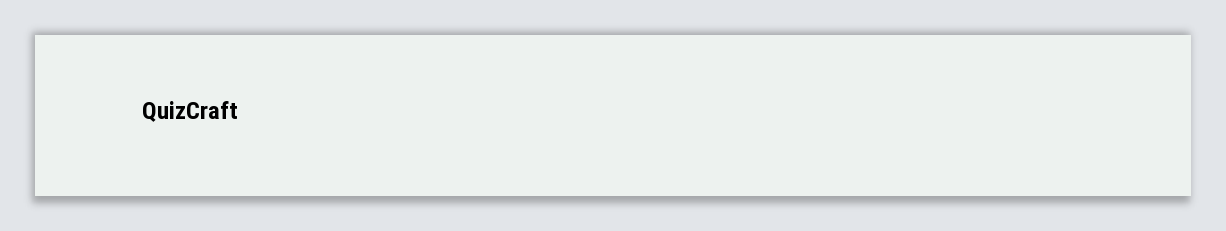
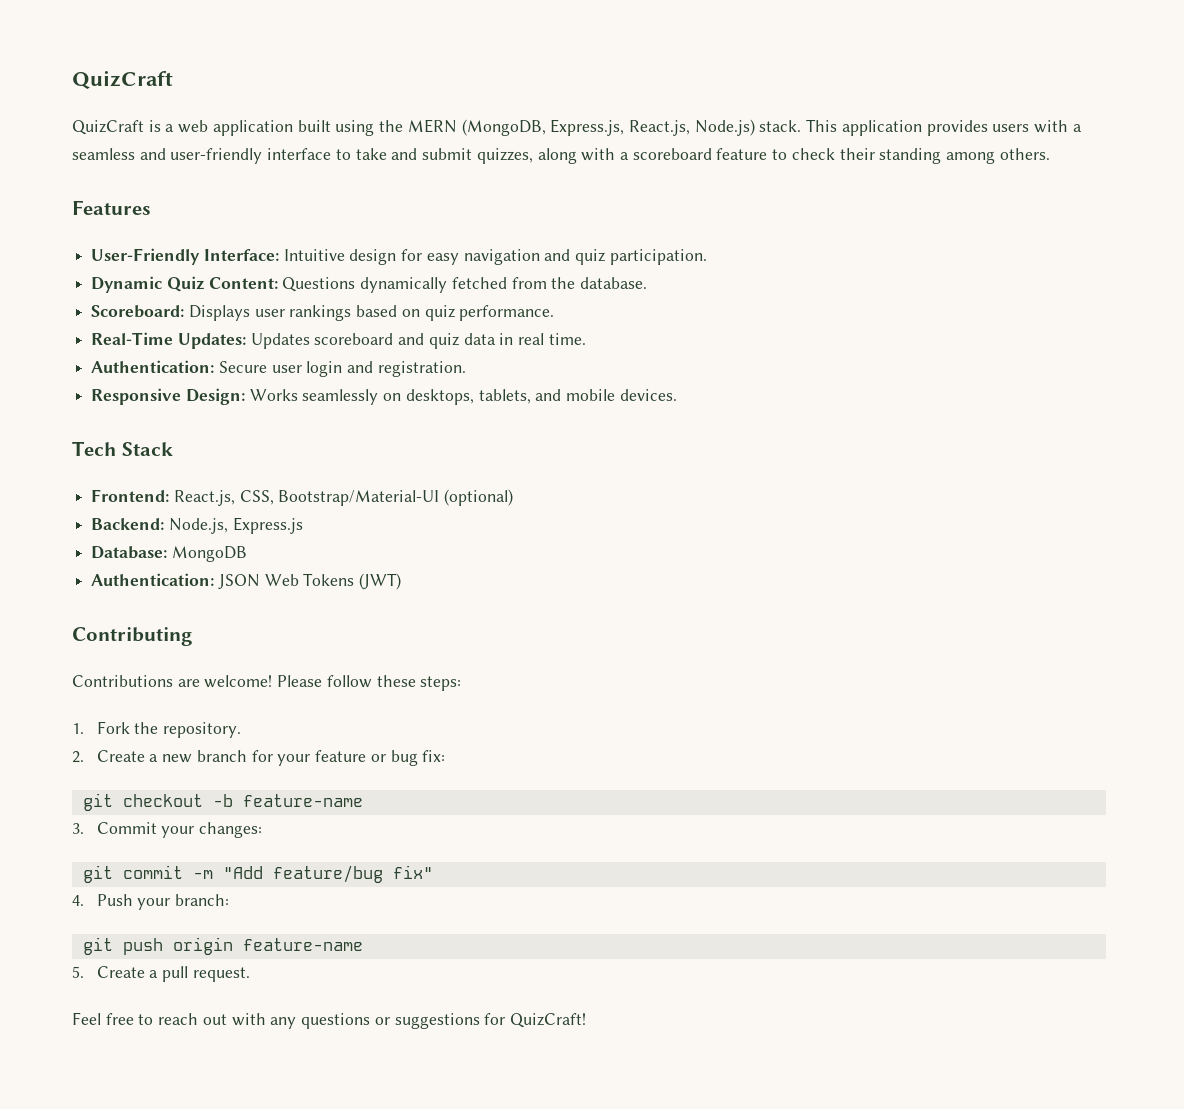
[142,101,238,122] QuizCraft -> [72,70,173,89] [72,119,1082,136] [72,148,1050,164] [72,200,151,215] [91,248,707,265] [91,276,648,293] [91,305,555,321] [91,332,586,349] [91,360,466,377] [91,388,677,405] [72,441,173,456] [91,489,514,506] [91,517,303,534] [91,546,247,562] [91,573,402,590] [72,627,193,646] [72,675,462,691] [72,721,242,738] [72,750,446,766] [82,793,363,811] [72,822,263,838] [82,865,433,883] [72,894,230,910] [82,937,363,955] [72,966,250,982] [72,1012,586,1029] QuizCraft // QuizCraft is a web application built using the MERN (MongoDB, Express.js, React.js, Node.js) stack. This application provides users with a seamless and user-friendly interface to take and submit quizzes, along with a scoreboard feature to check their standing among others. // Features // User-Friendly Interface: Intuitive design for easy navigation and quiz participation. // Dynamic Quiz Content: Questions dynamically fetched from the database. // Scoreboard: Displays user rankings based on quiz performance. // Real-Time Updates: Updates scoreboard and quiz data in real time. // Authentication: Secure user login and registration. // Responsive Design: Works seamlessly on desktops, tablets, and mobile devices. // Tech Stack // Frontend: React.js, CSS, Bootstrap/Material-UI (optional) // Backend: Node.js, Express.js // Database: MongoDB // Authentication: JSON Web Tokens (JWT) // Contributing // Contributions are welcome! Please follow these steps: // 1. Fork the repository. // 2. Create a new branch for your feature or bug fix: // git checkout -b feature-name // 3. Commit your changes: // git commit -m "Add feature/bug fix" // 4. Push your branch: // git push origin feature-name // 5. Create a pull request. // Feel free to reach out with any questions or suggestions for QuizCraft!

